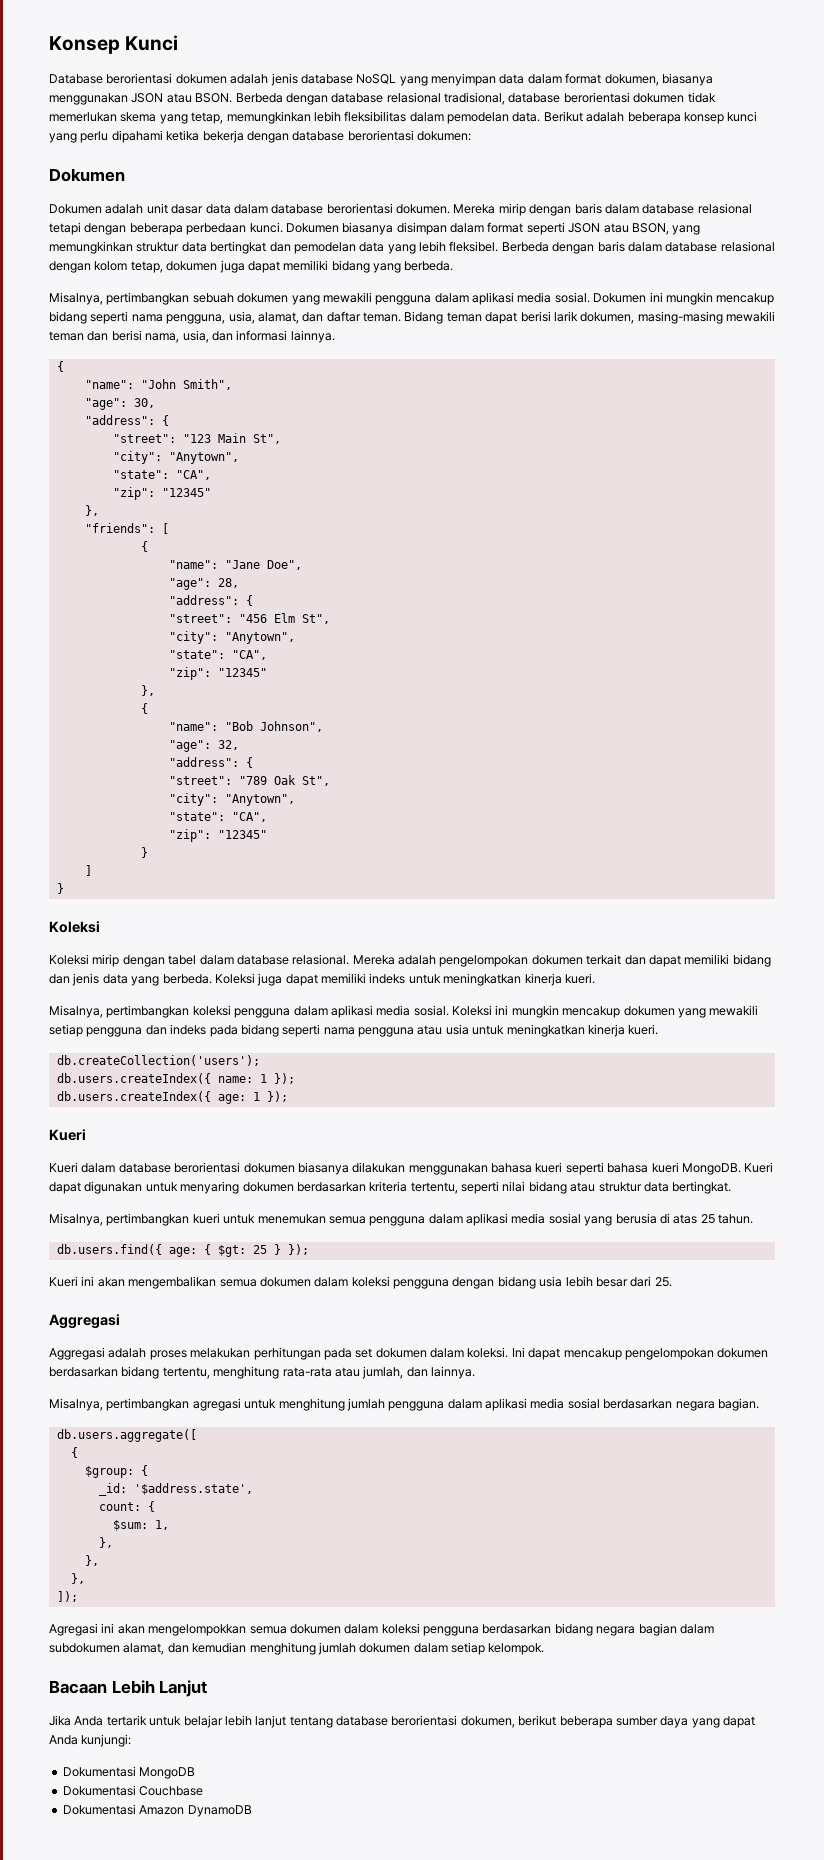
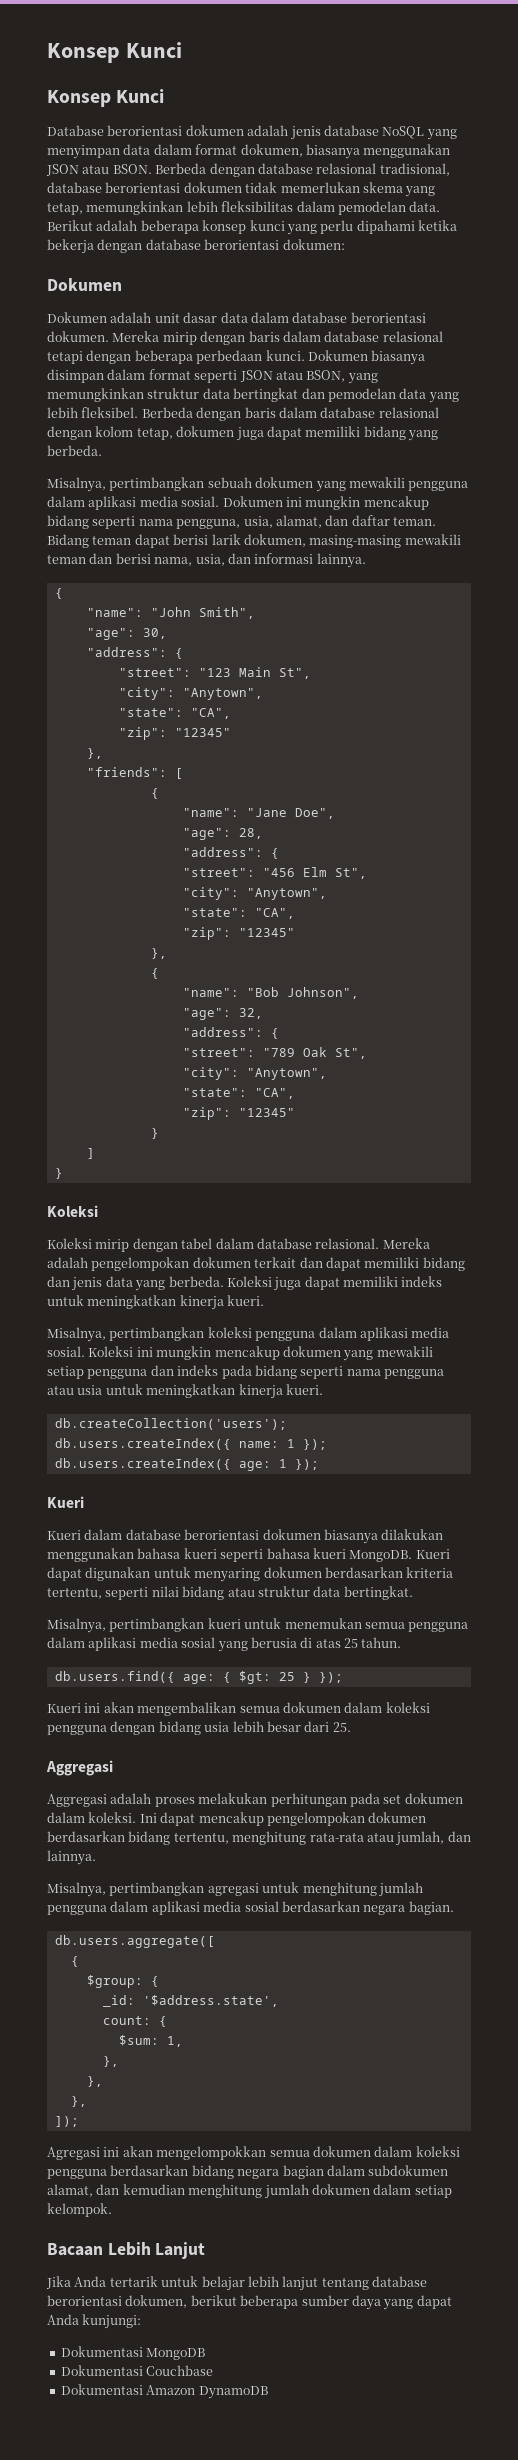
[49,35,179,54] Konsep Kunci -> [47,42,182,63] [47,89,165,107] Konsep Kunci // Konsep Kunci

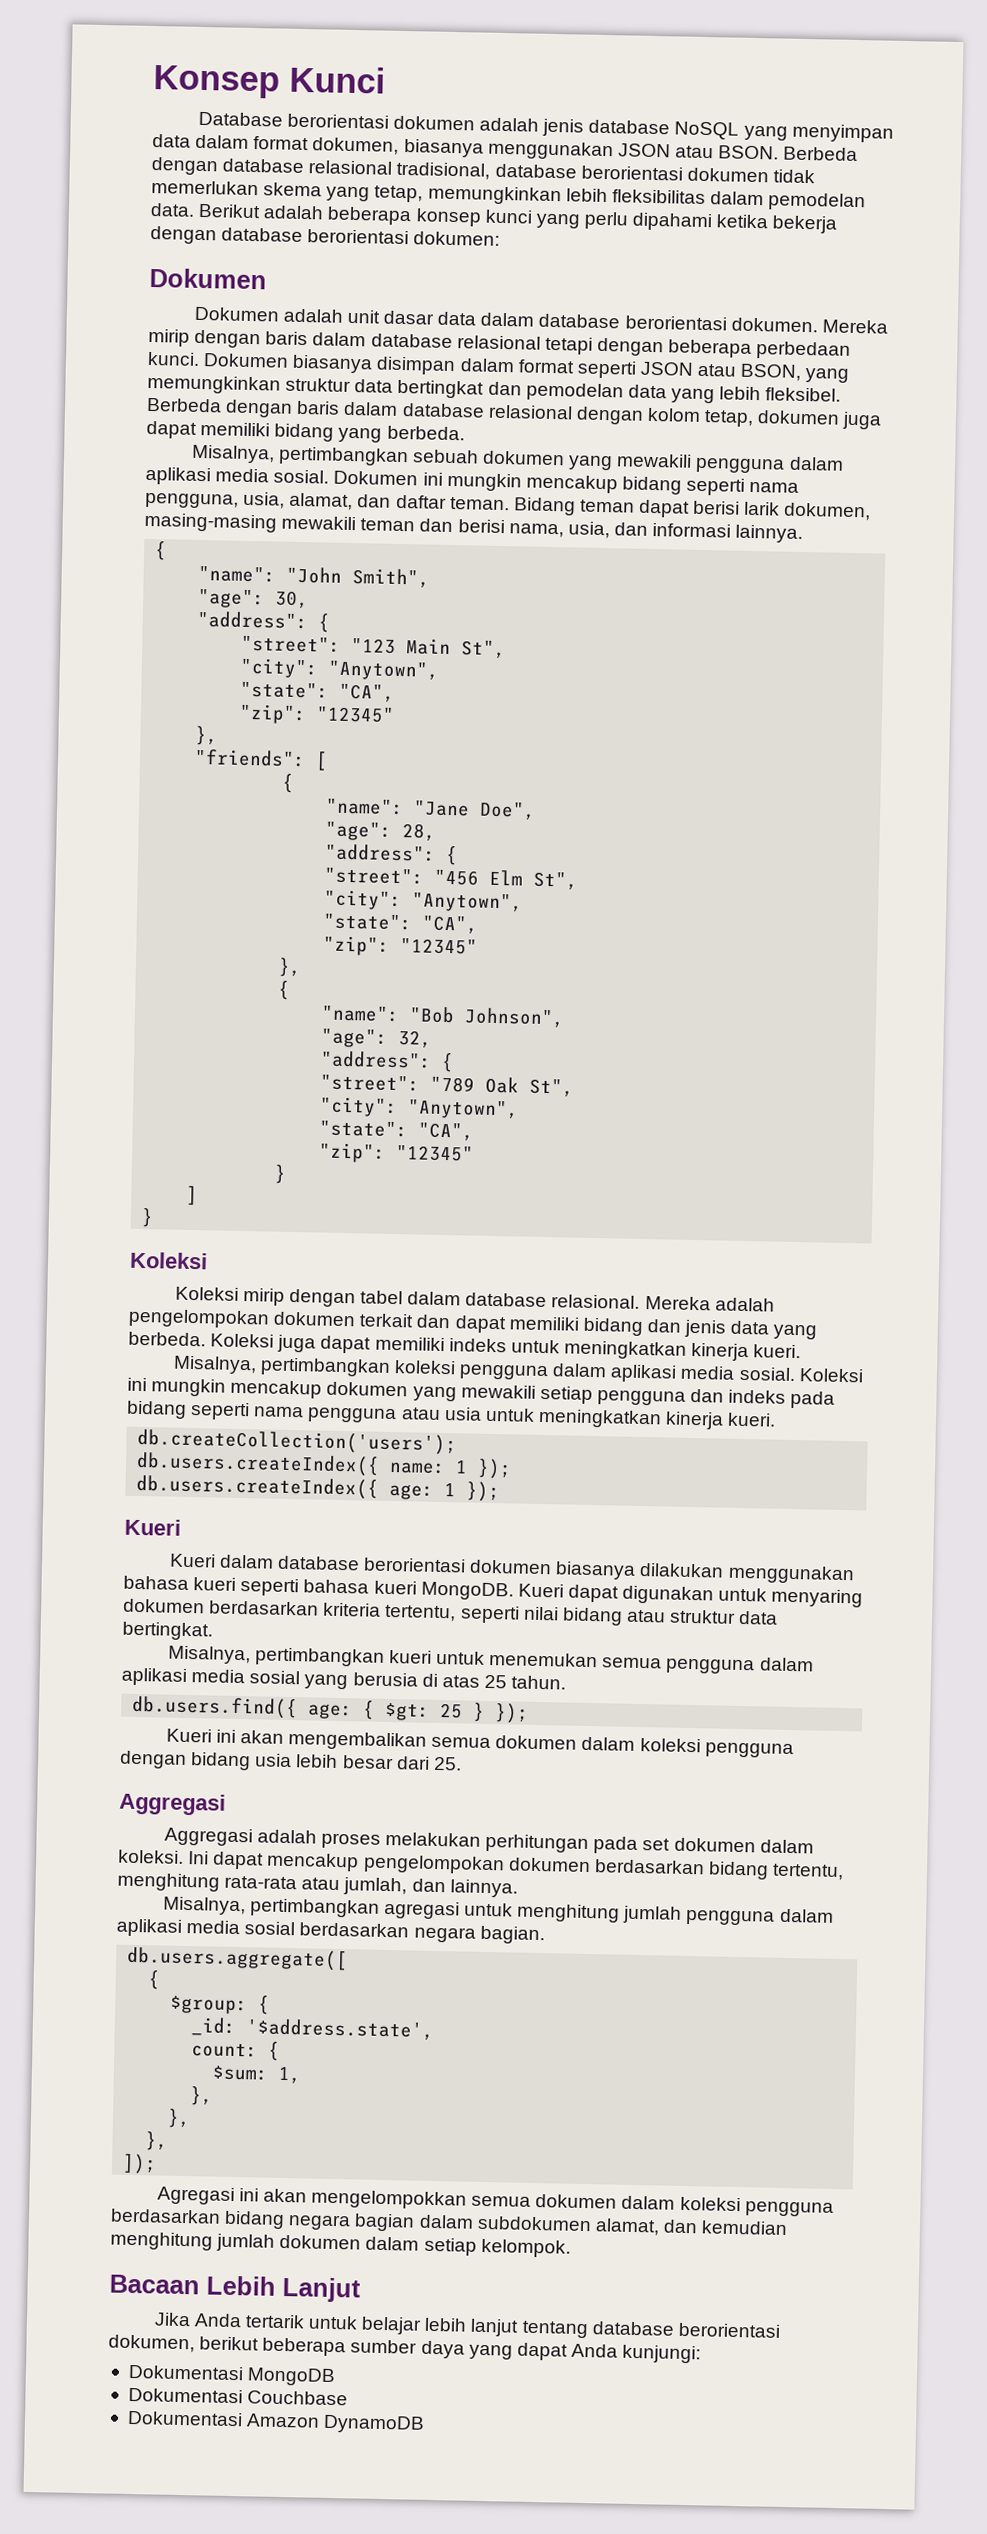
[47,42,182,63] [47,89,165,107] Konsep Kunci // Konsep Kunci -> [153,65,386,99] Konsep Kunci

